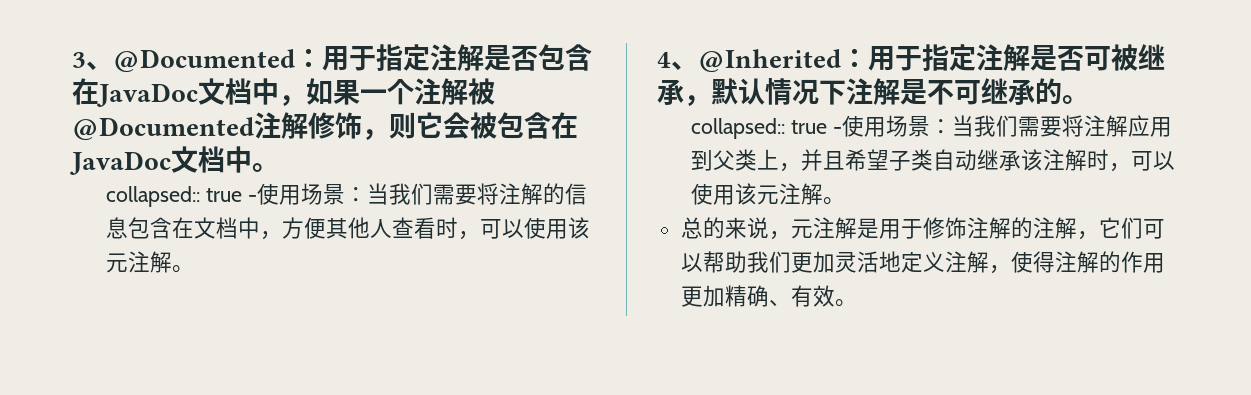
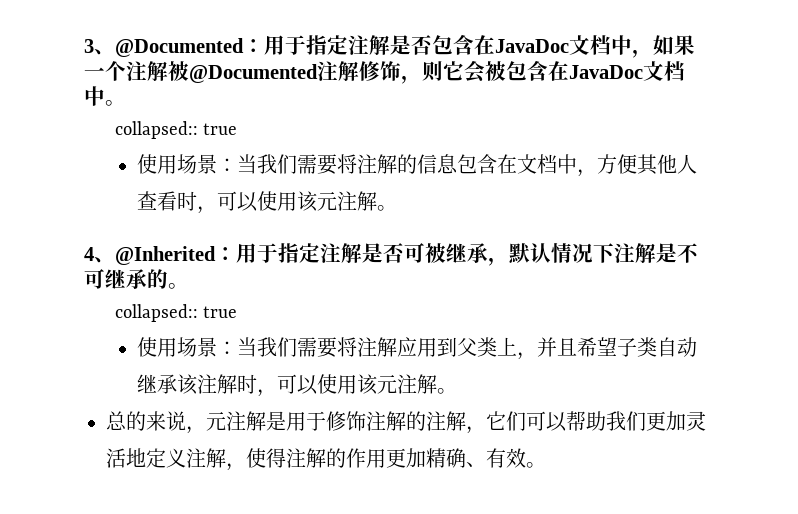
[247,195,257,202] - -> (238, 129) //
[832,127,842,134] - -> (238, 312) //

